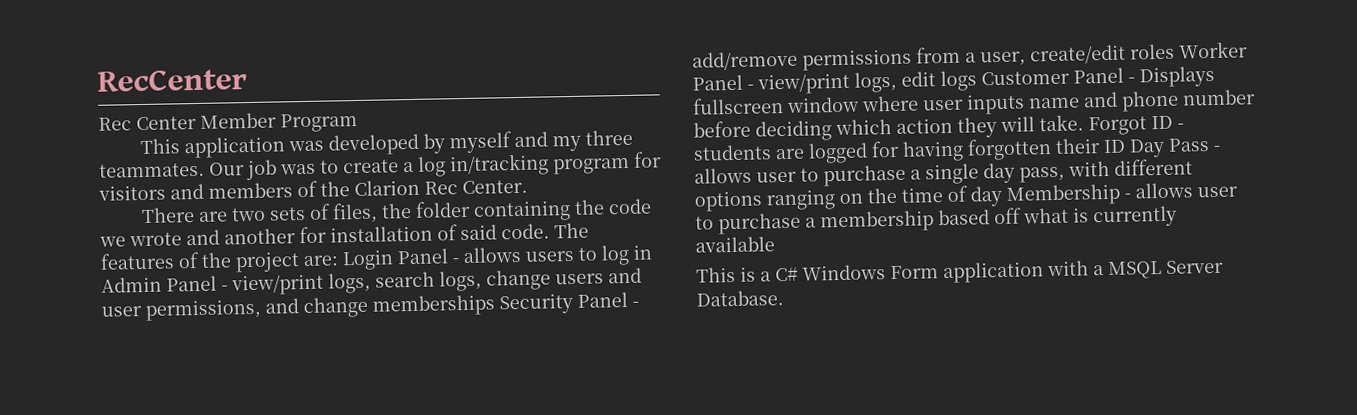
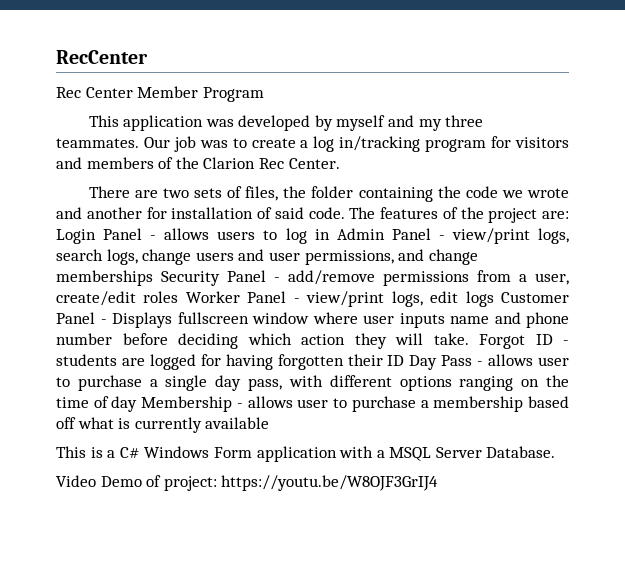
(784, 298) none -> [56,475,439,491] // Video Demo of project: https://youtu.be/W8OJF3GrIJ4

